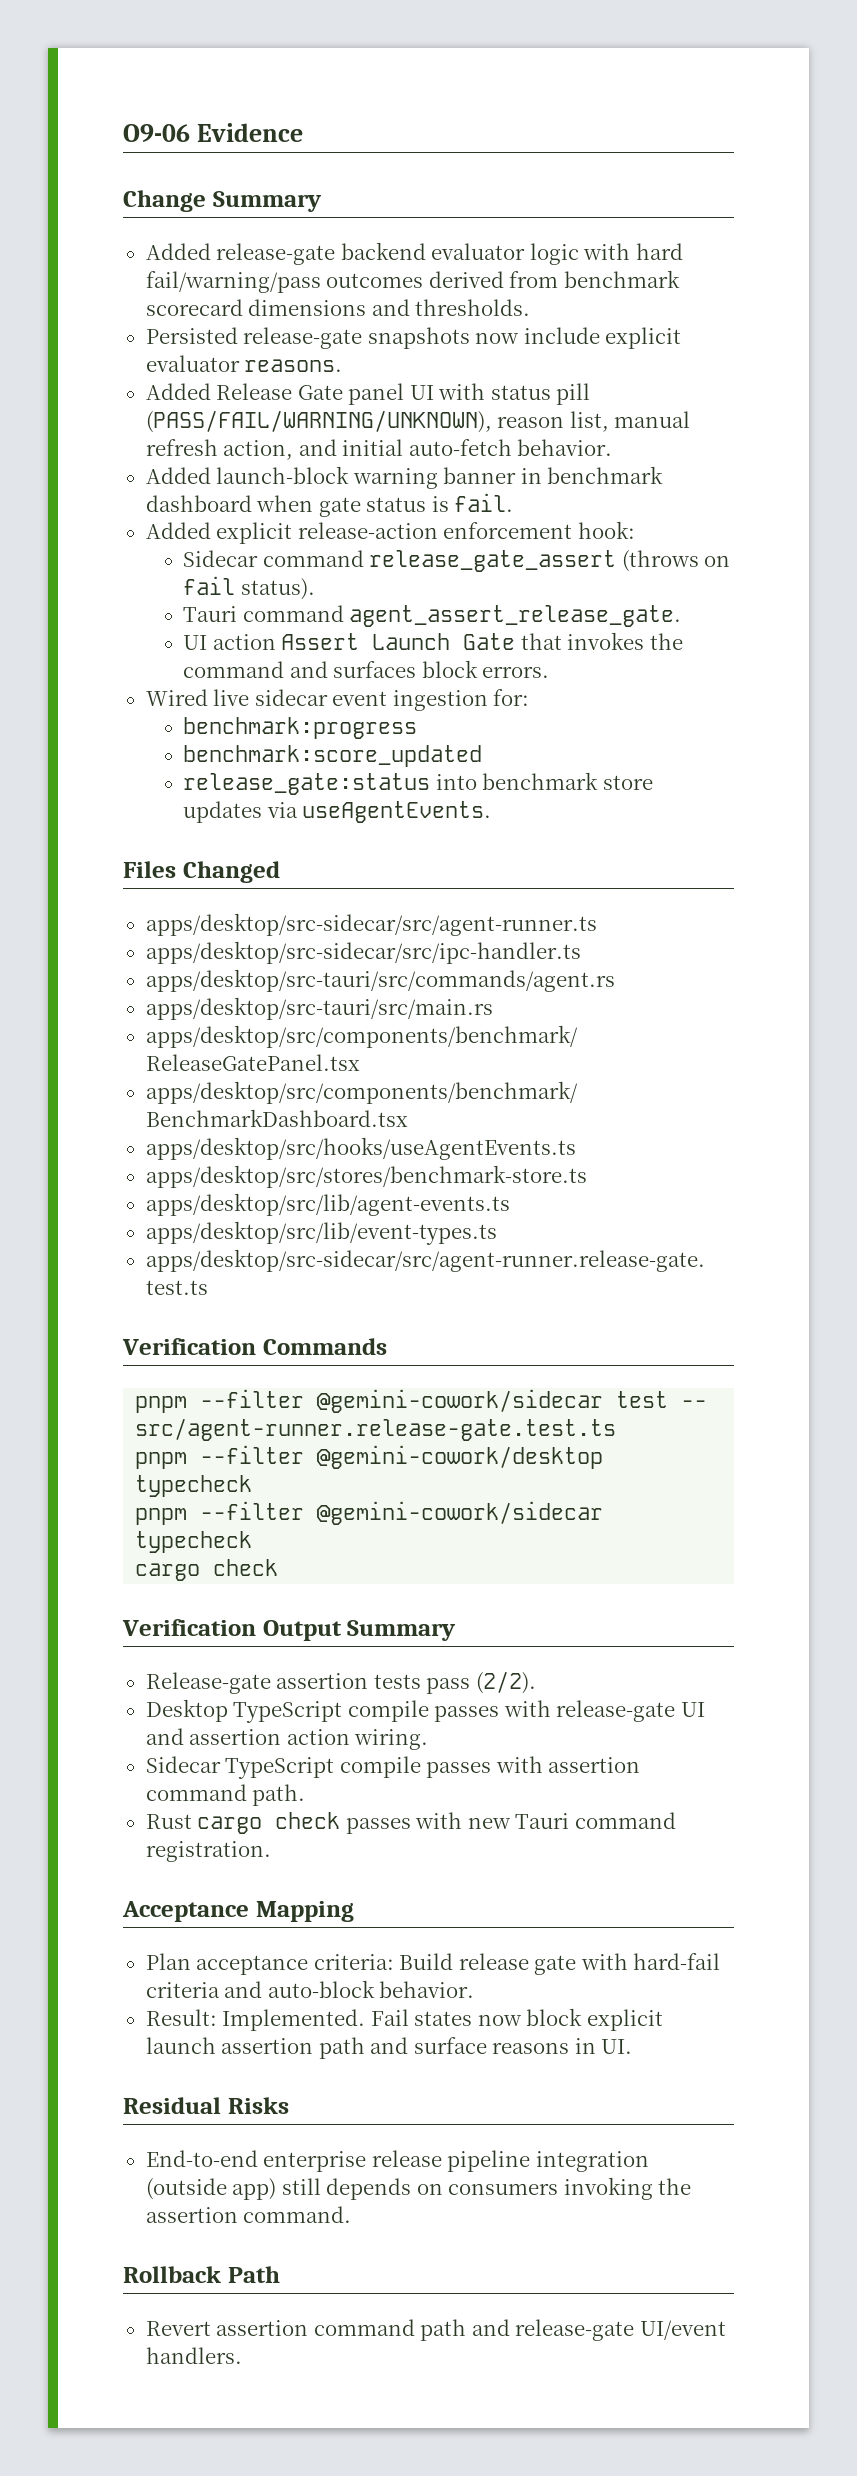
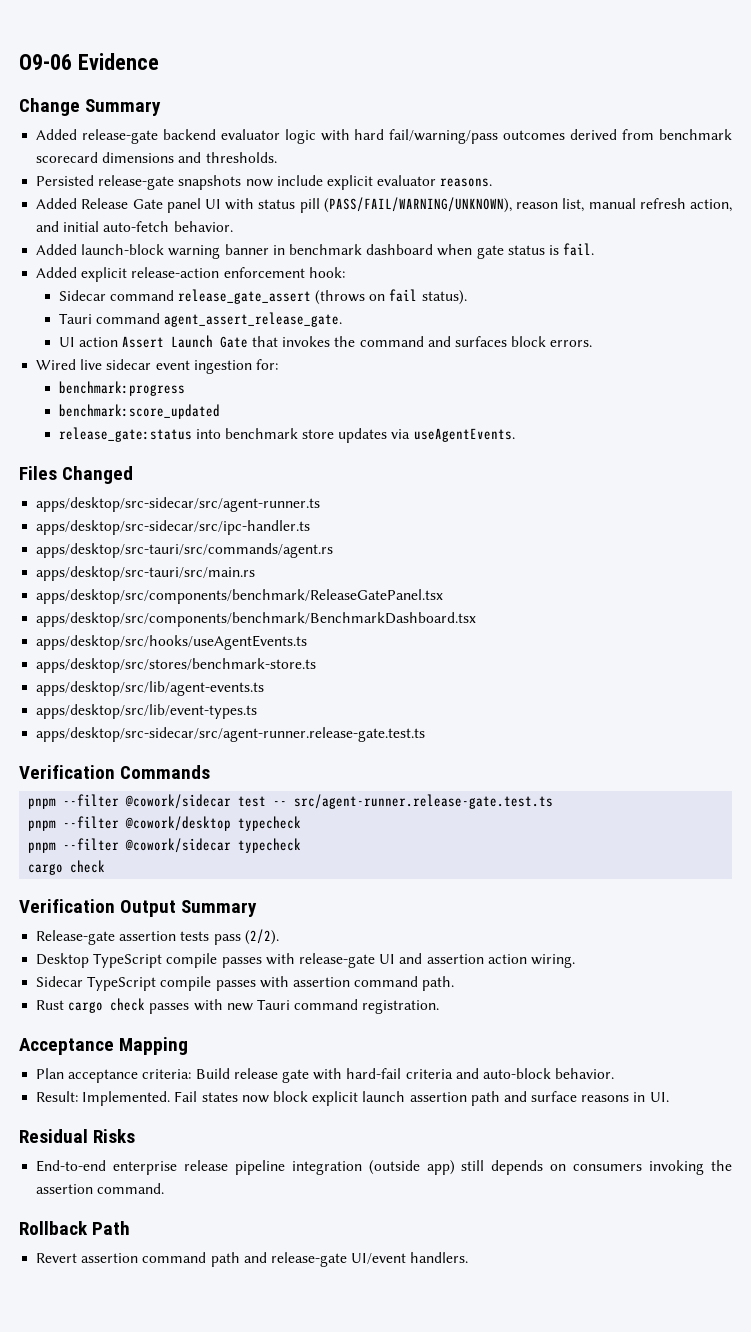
[317,1389,604,1413] @gemini-cowork/sidecar -> [125,794,232,809] @cowork/sidecar
[317,1445,604,1469] @gemini-cowork/desktop -> [125,816,232,831] @cowork/desktop
[317,1501,604,1525] @gemini-cowork/sidecar -> [125,838,232,853] @cowork/sidecar

